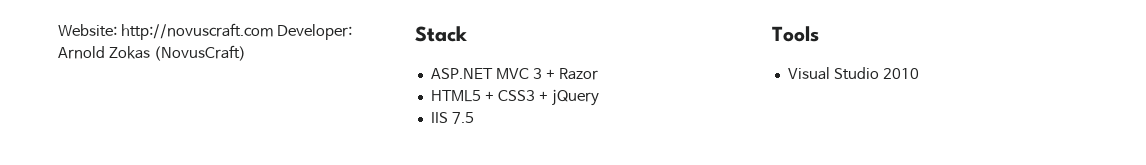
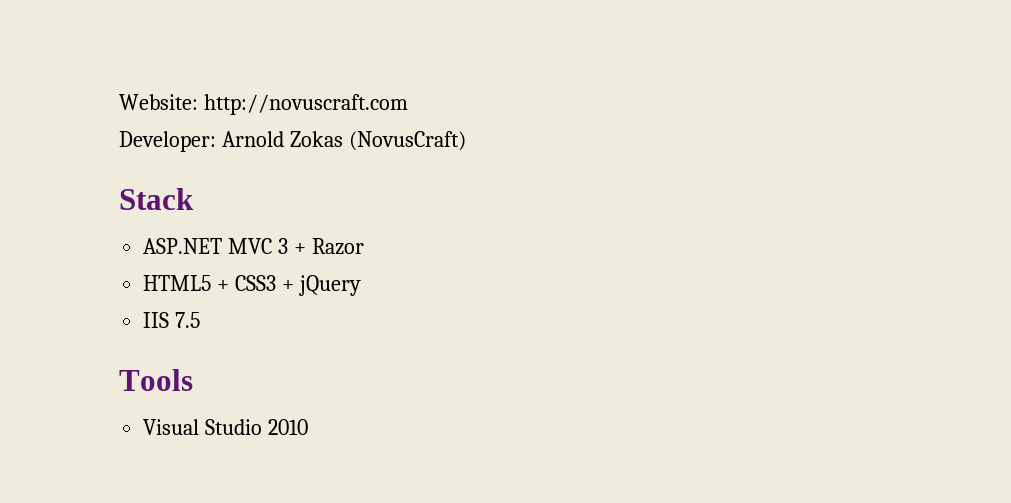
(273, 31) none -> (408, 104) //

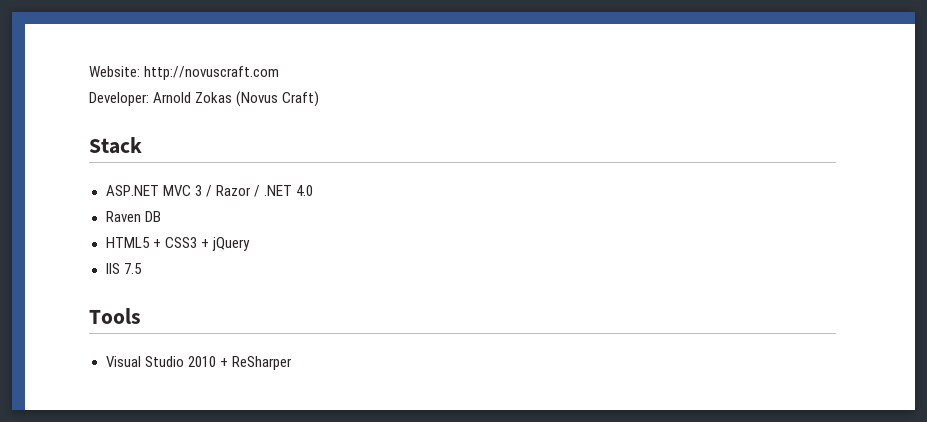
[348,131,466,151] (NovusCraft) -> [236,91,320,107] (Novus Craft)
[294,243,307,254] + -> [205,185,212,197] /
(364, 246) none -> [253,185,313,197] [105,211,161,222] / .NET 4.0 // Raven DB
(309, 427) none -> [219,356,292,370] + ReSharper

